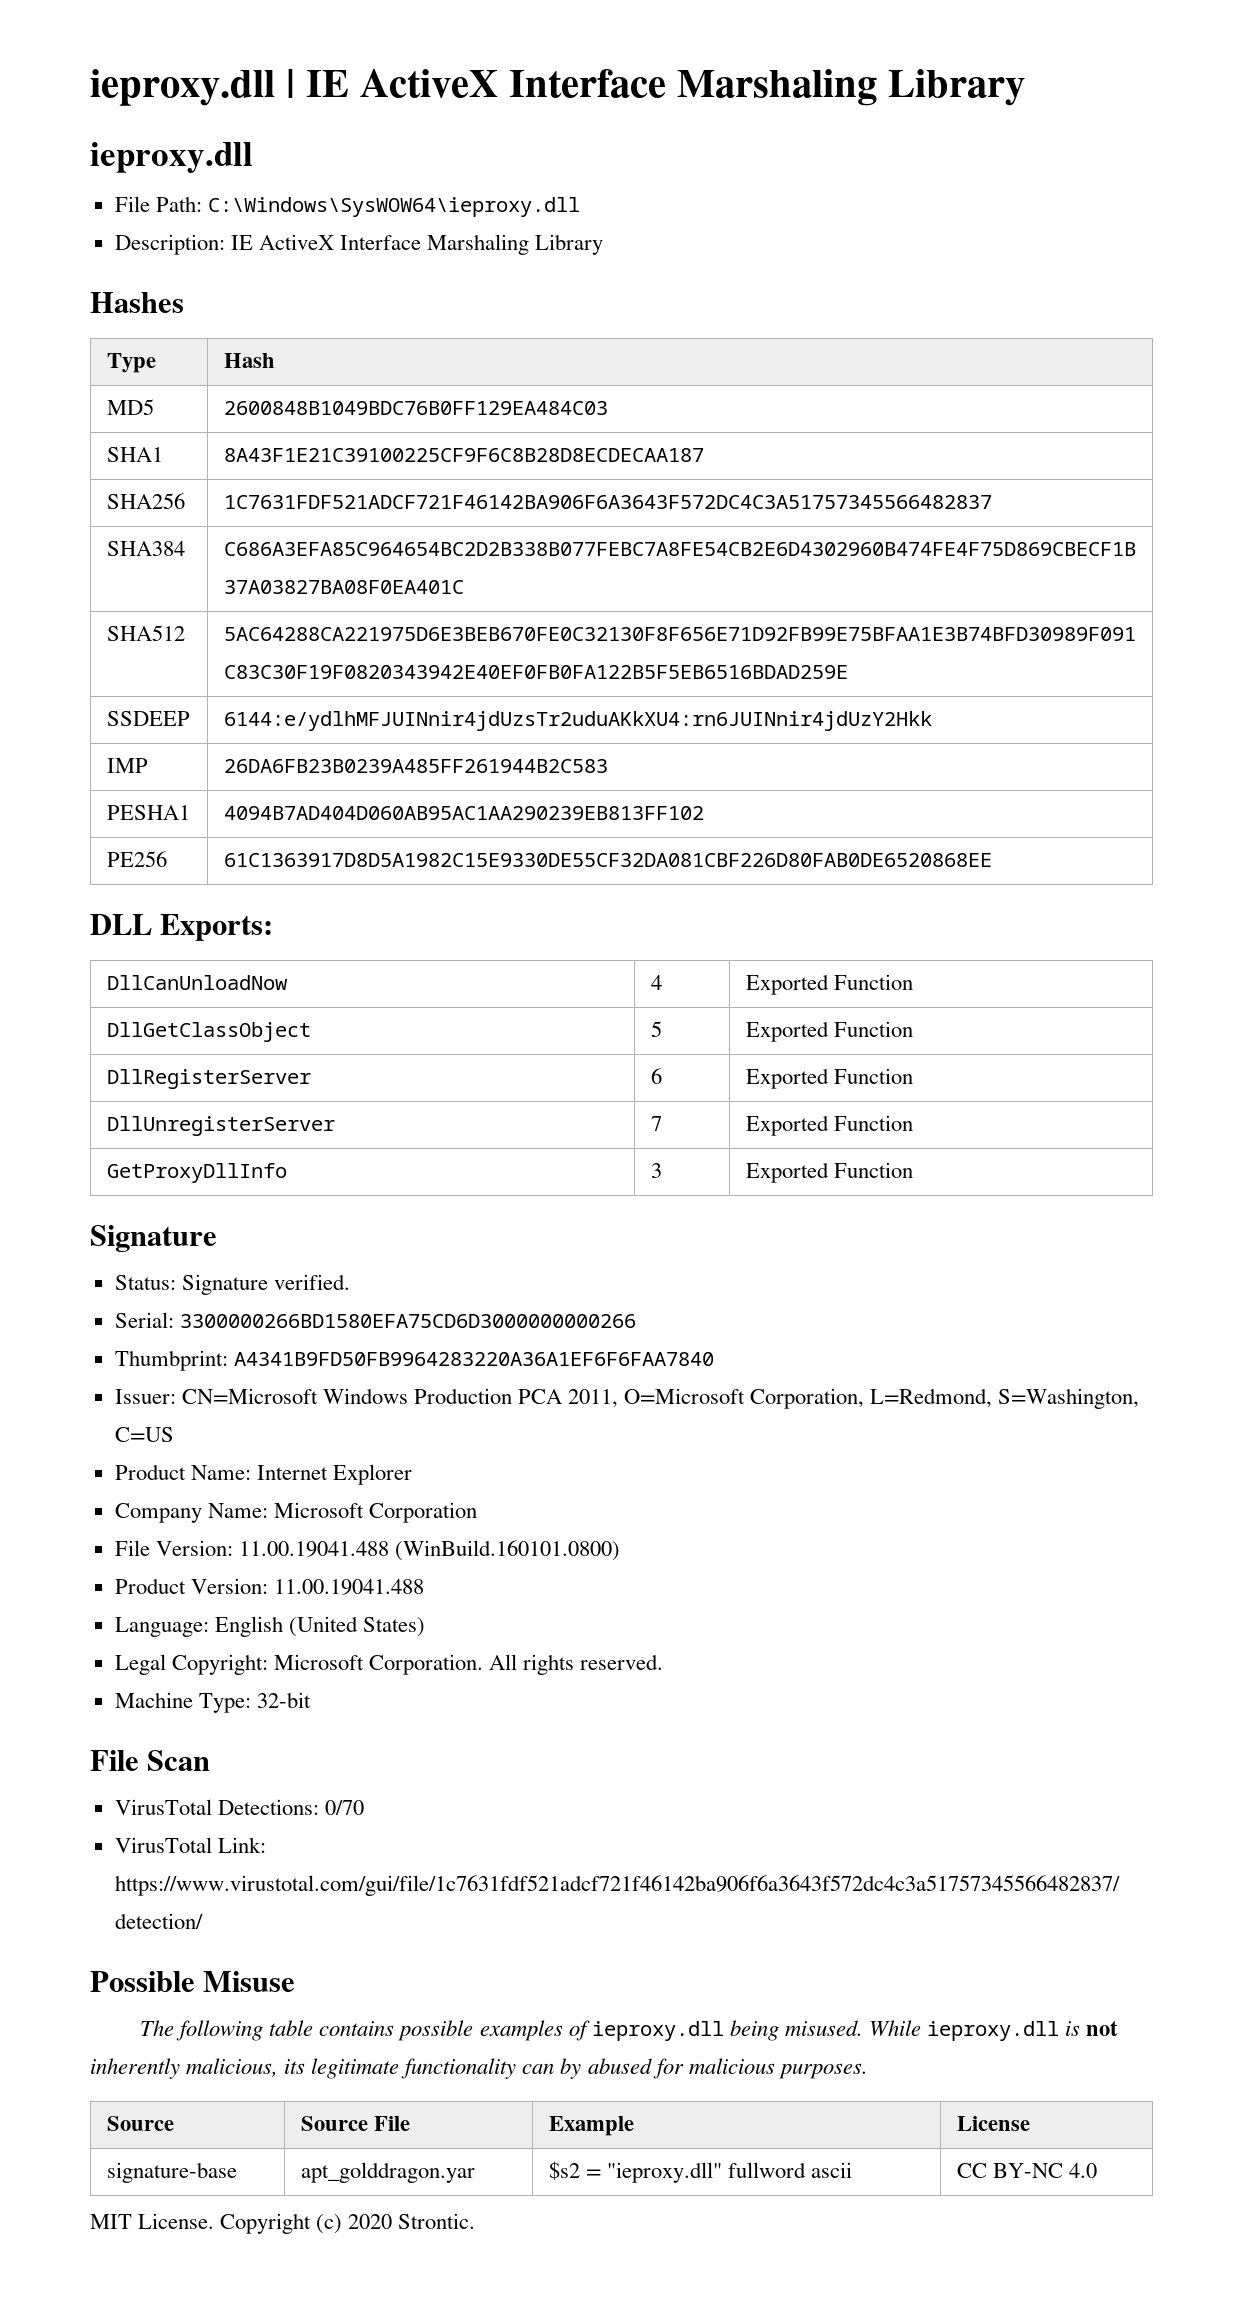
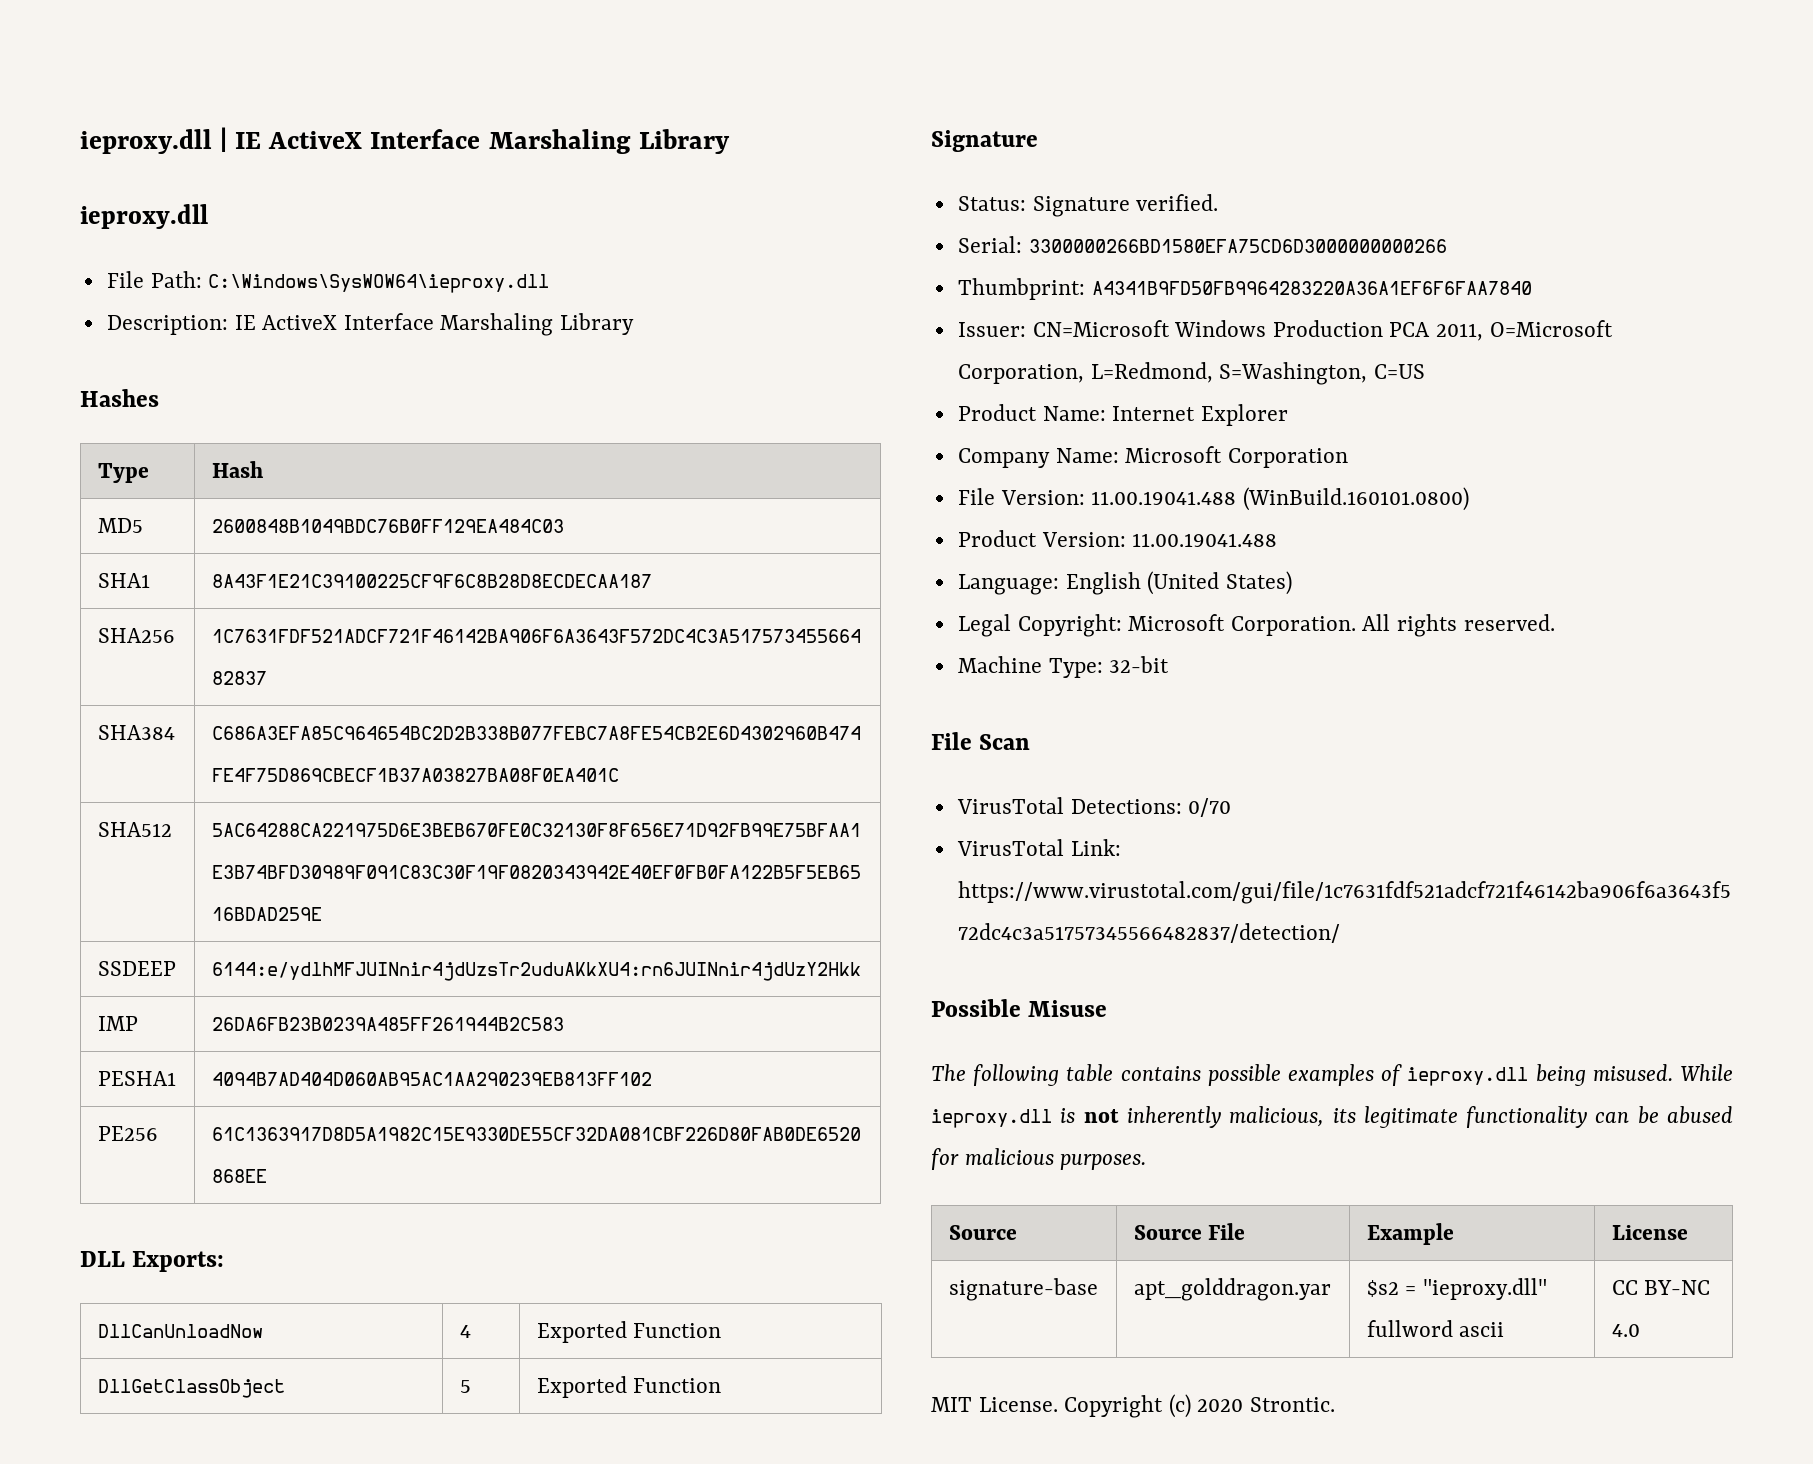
[106,1069,311,1089] [650,1068,662,1084] [745,1068,913,1089] [106,1116,335,1136] [650,1116,662,1131] [745,1115,913,1136] [106,1163,287,1183] [650,1163,662,1178] [745,1162,913,1183] // DllRegisterServer | 6 | Exported Function // DllUnregisterServer | 7 | Exported Function // GetProxyDllInfo | 3 | Exported Function -> (722, 1385) none
[560,2058,582,2079] by -> [1637,1106,1659,1124] be

